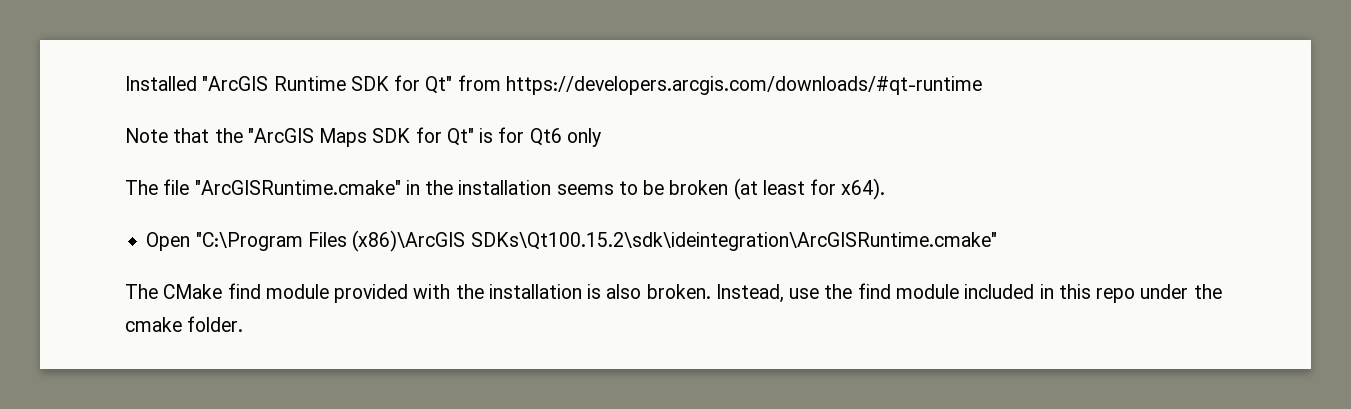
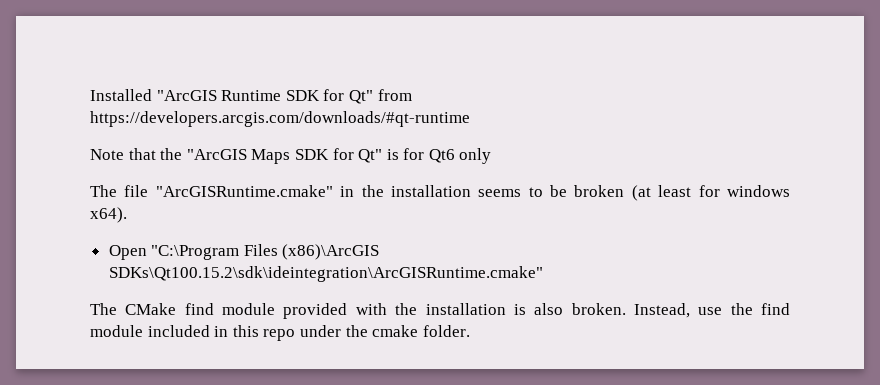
(837, 187) none -> [726,185,790,197] windows

